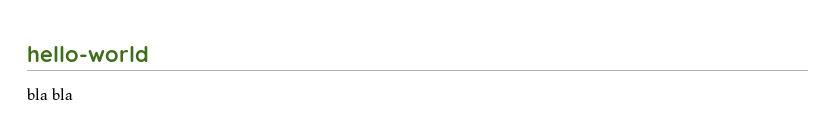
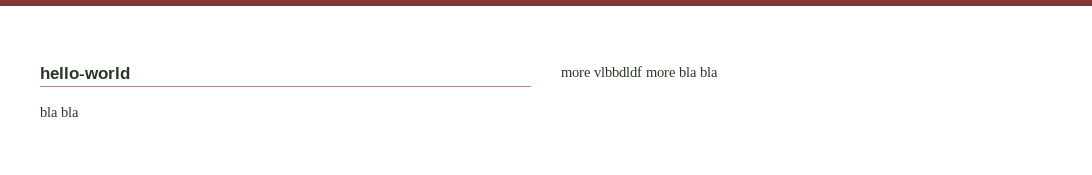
(74, 94) none -> [561,66,718,77] // more vlbbdldf more bla bla

